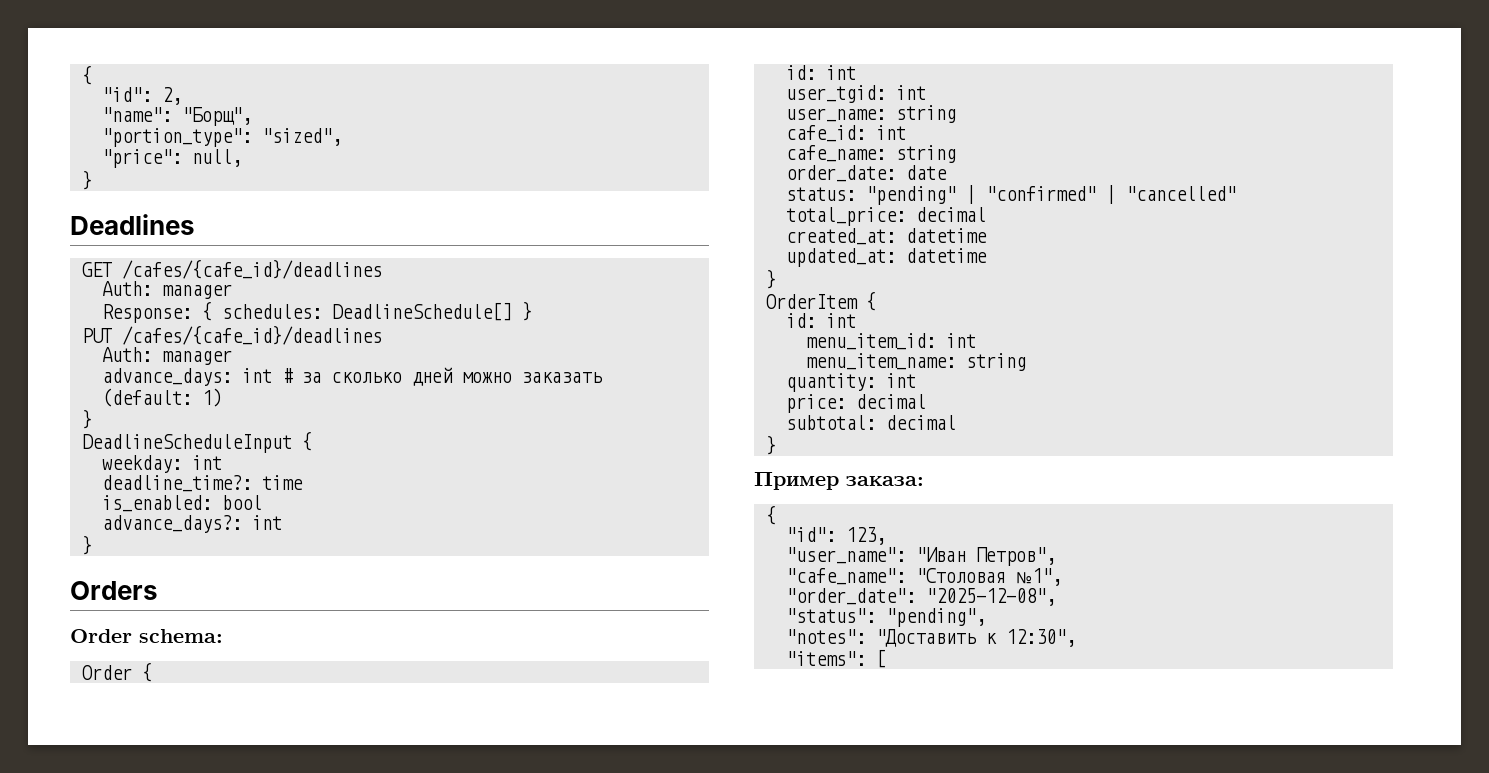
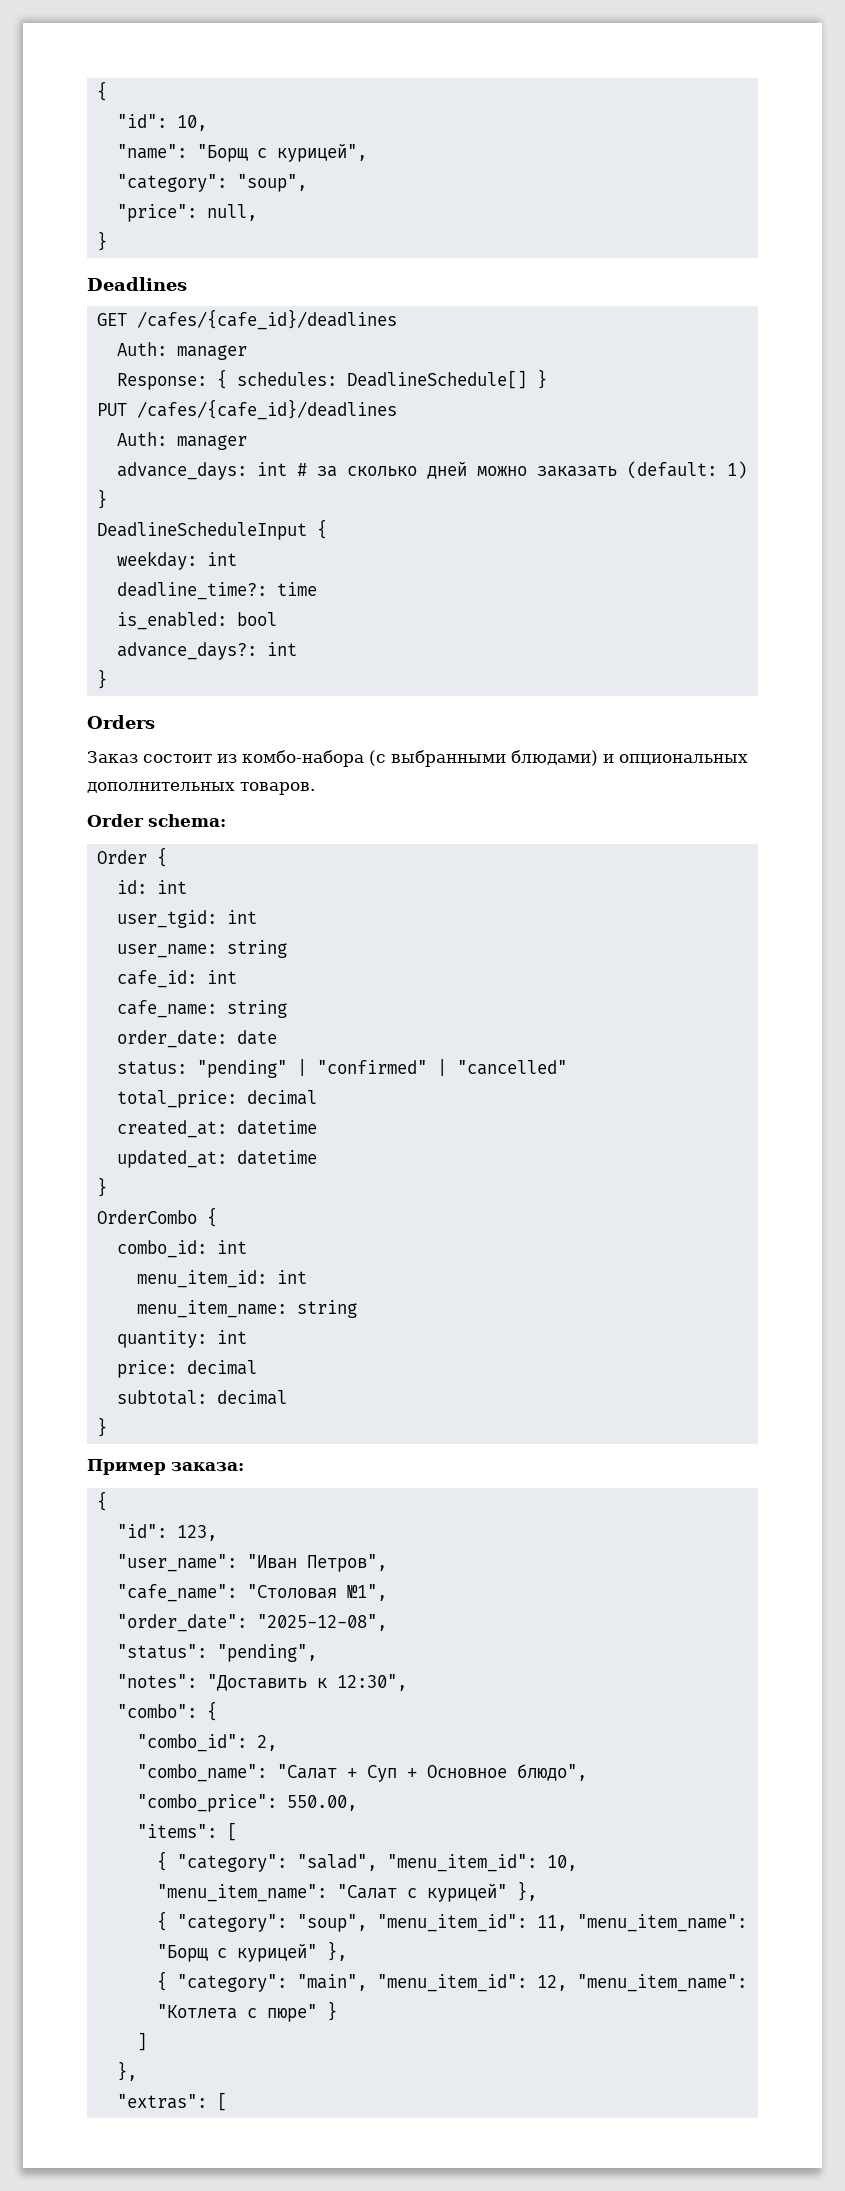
[82,65,93,85] [102,87,183,105] { // "id": 2, -> [96,81,107,101] [116,114,207,131] { // "id": 10,
[182,107,253,126] [102,128,343,147] "Борщ", // "portion_type": "sized", -> [196,143,367,162] [116,174,307,192] "Борщ с курицей", // "category": "soup",
(158, 590) none -> [87,750,748,767] [87,782,315,795] // Заказ состоит из комбо-набора (с выбранными блюдами) и опциональных дополнительных товаров.
[766,291,877,311] [786,313,817,328] OrderItem { // id: -> [96,1207,217,1227] [116,1240,207,1258] OrderCombo { // combo_id:
[786,651,867,666] "items": -> [116,1701,217,1721] [136,1734,277,1752] [136,1764,587,1782] [136,1794,357,1812] [136,1822,237,1841] [156,1851,577,1872] [156,1881,537,1902] [156,1911,747,1932] [156,1941,347,1962] [156,1971,747,1992] [156,2001,337,2022] [136,2032,147,2051] [116,2061,137,2081] [116,2094,207,2109] "combo": { // "combo_id": 2, // "combo_name": "Салат + Суп + Основное блюдо", // "combo_price": 550.00, // "items": [ // { "category": "salad", "menu_item_id": 10, "menu_item_name": "Салат с курицей" }, // { "category": "soup", "menu_item_id": 11, "menu_item_name": "Борщ с курицей" }, // { "category": "main", "menu_item_id": 12, "menu_item_name": "Котлета с пюре" } // ] // }, // "extras":

